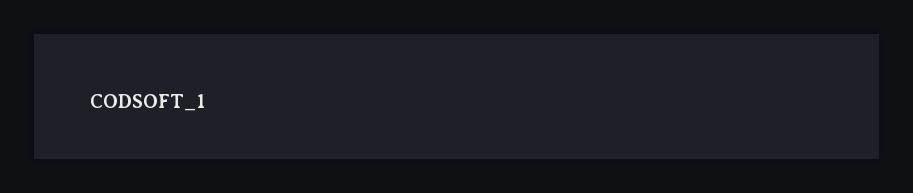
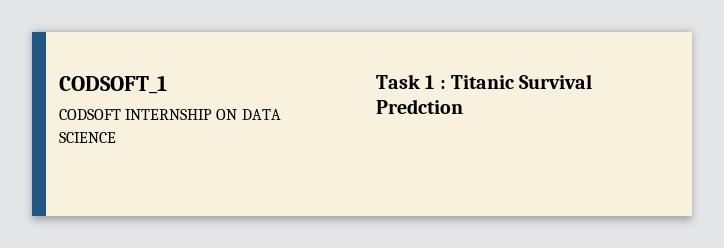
(205, 102) none -> [59,109,281,120] [59,132,116,143] [376,74,593,89] [376,99,463,114] // CODSOFT INTERNSHIP ON DATA SCIENCE // Task 1 : Titanic Survival Predction

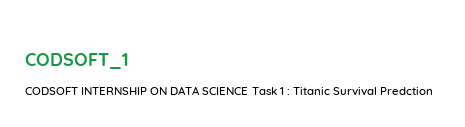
(116, 137) // -> (249, 91) none

